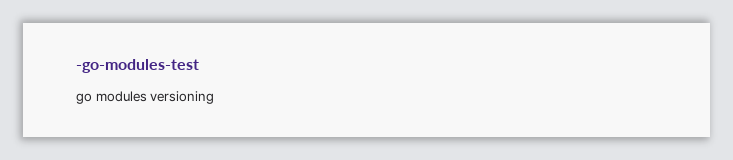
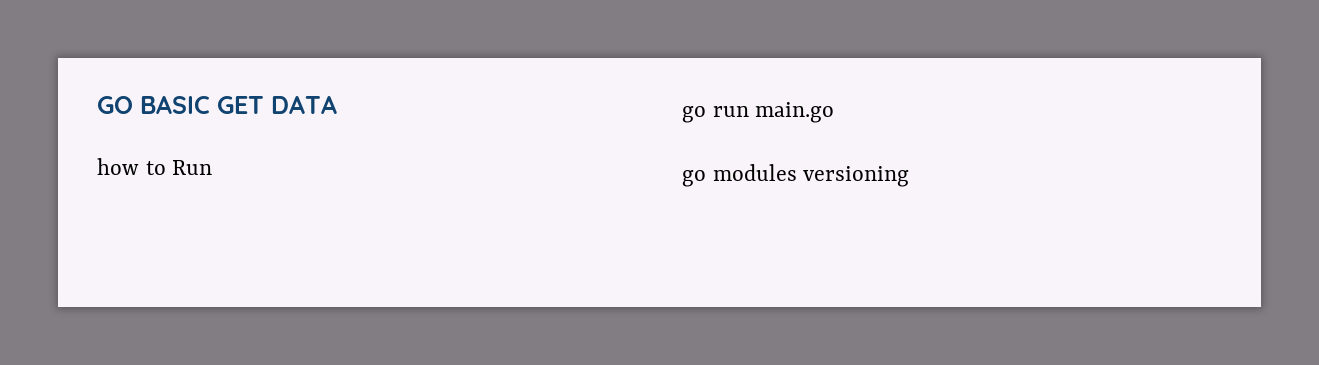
[76,59,199,73] -go-modules-test -> [97,95,337,114] [97,158,213,175] [682,102,835,123] GO BASIC GET DATA // how to Run // go run main.go

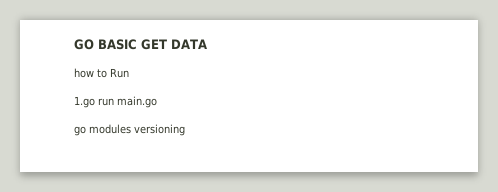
[682,106,706,123] go -> [74,96,95,108] 1.go

